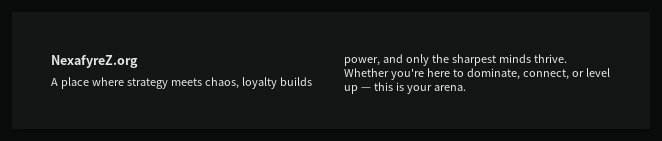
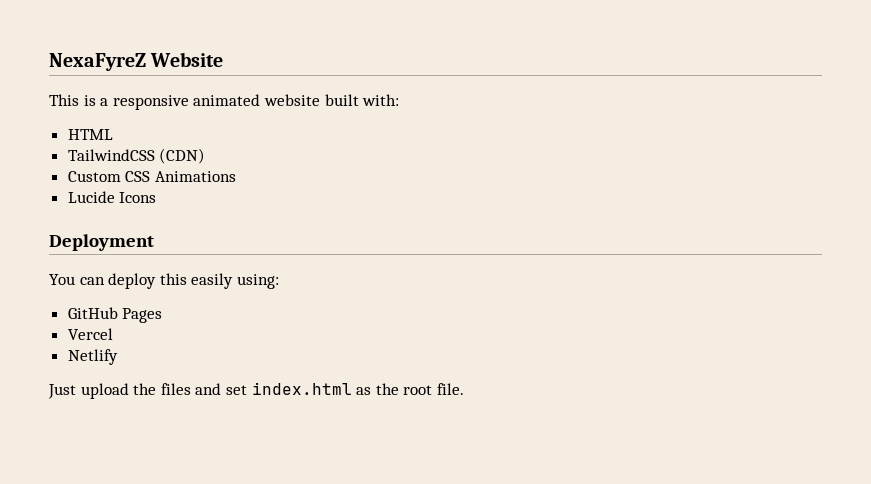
[51,55,138,68] [51,77,312,89] [344,54,567,66] [344,68,610,80] [344,82,466,94] NexafyreZ.org // A place where strategy meets chaos, loyalty builds power, and only the sharpest minds thrive. Whether you're here to dominate, connect, or level up — this is your arena. -> [49,52,224,71] [49,94,400,110] [67,129,113,140] [67,148,206,164] [67,171,236,182] [67,191,157,203] [49,234,154,251] [49,273,279,289] [67,307,163,323] [67,328,113,340] [67,349,118,365] [48,382,464,399] NexaFyreZ Website // This is a responsive animated website built with: // HTML // TailwindCSS (CDN) // Custom CSS Animations // Lucide Icons // Deployment // You can deploy this easily using: // GitHub Pages // Vercel // Netlify // Just upload the files and set index.html as the root file.

